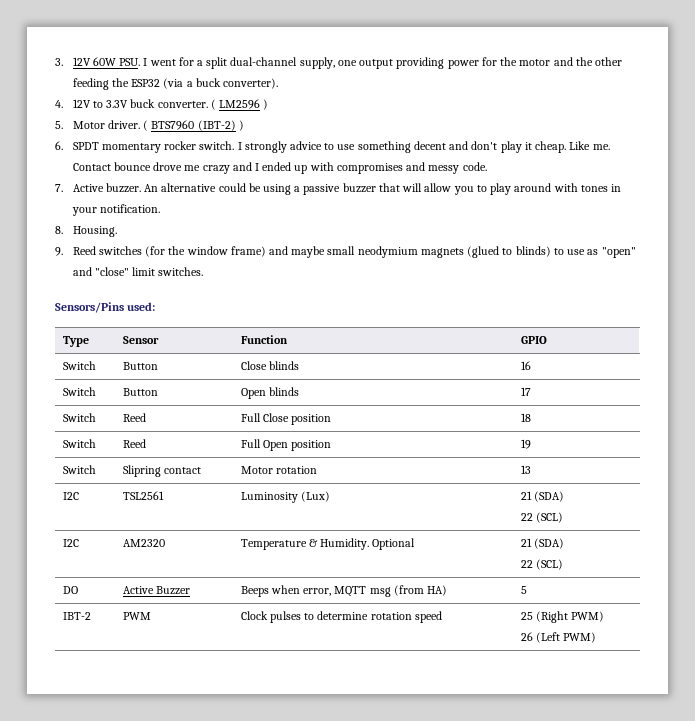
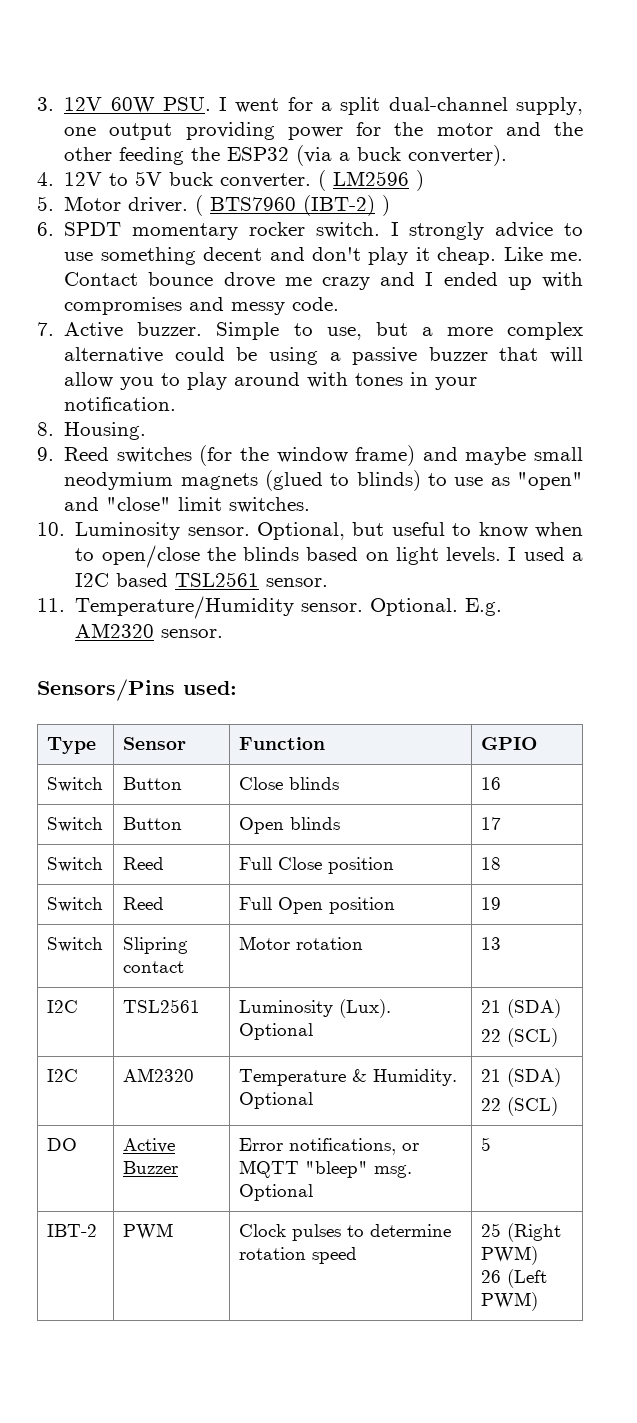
[106,100,129,108] 3.3V -> [135,171,163,186] 5V
[144,184,159,192] An -> [216,322,583,340] Simple to use, but a more complex
(204, 271) none -> [37,522,584,540] [75,545,583,568] [75,572,329,587] [37,596,503,619] [75,623,224,638] // 10. Luminosity sensor. Optional, but useful to know when to open/close the blinds based on light levels. I used a I2C based TSL2561 sensor. // 11. Temperature/Humidity sensor. Optional. E.g. AM2320 sensor.
[300,491,330,502] (Lux) -> [338,999,391,1018] [238,1023,313,1040] (Lux). Optional
[240,585,448,597] Beeps when error, MQTT msg (from HA) -> [238,1138,419,1155] [238,1160,412,1178] [238,1184,313,1201] Error notifications, or MQTT "bleep" msg. Optional

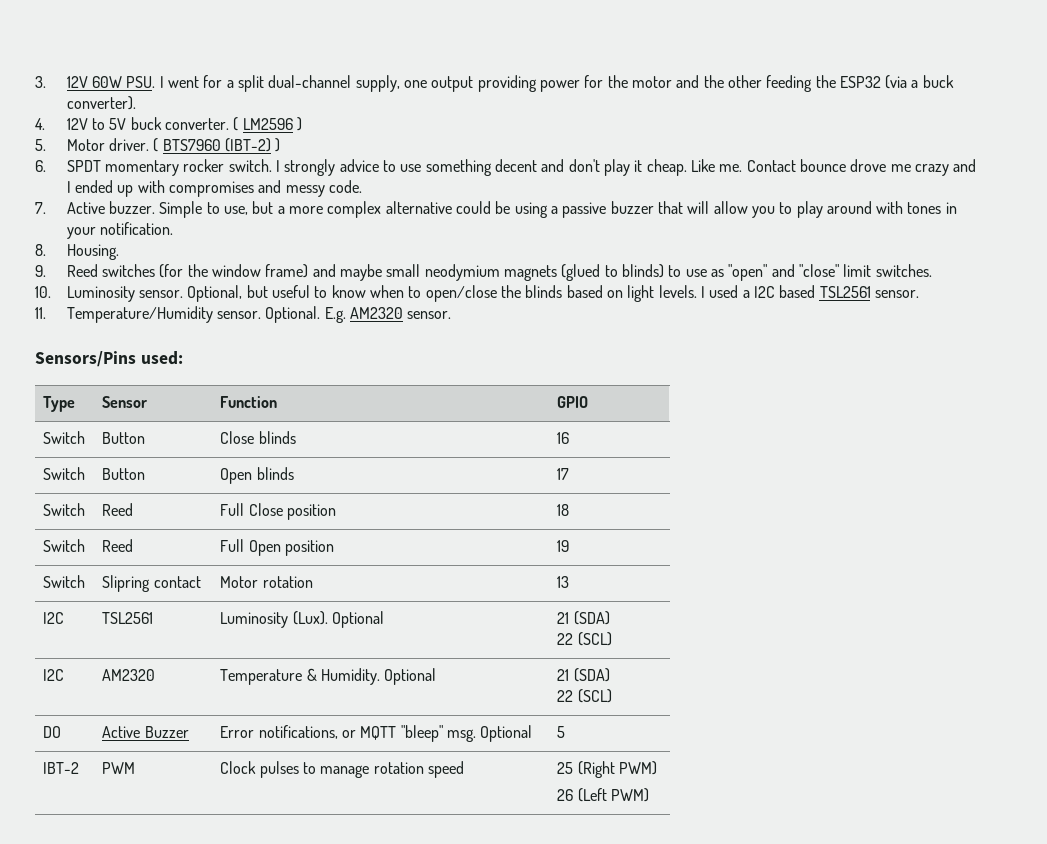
[369,1224,451,1237] determine -> [320,765,370,778] manage

